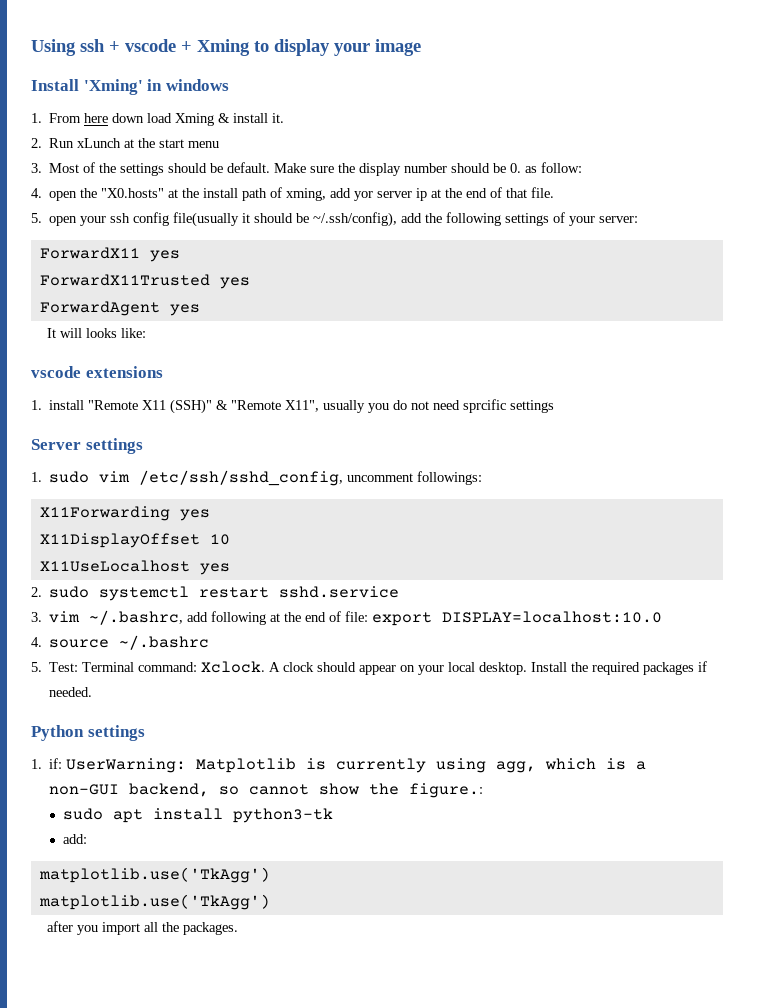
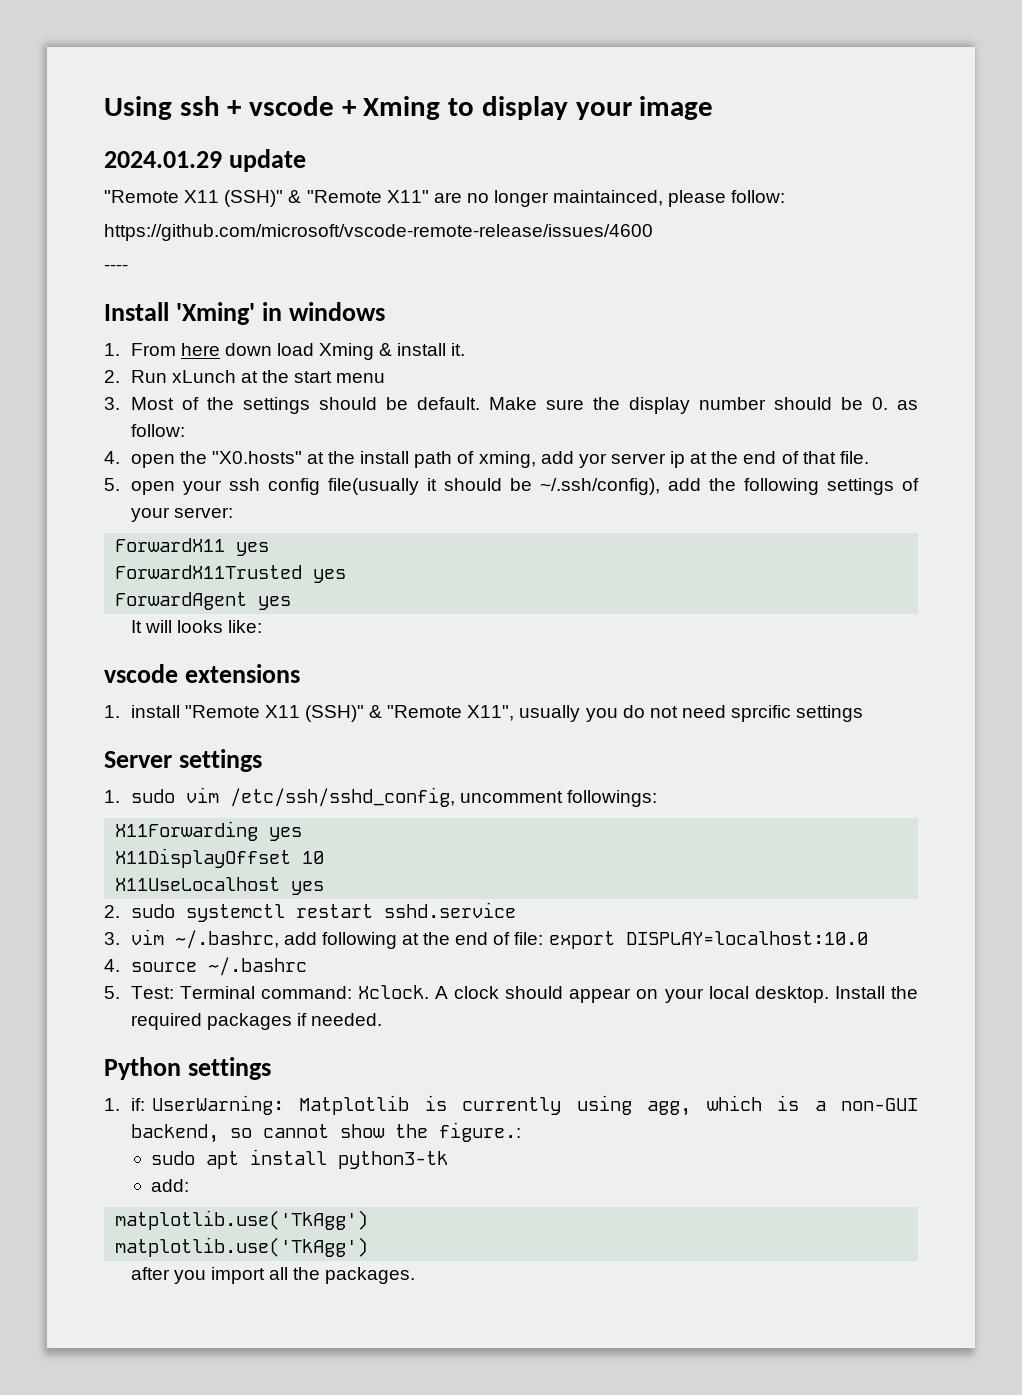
(421, 47) none -> [104,149,306,172] [104,190,786,207] [104,224,653,241] [104,264,128,271] // 2024.01.29 update // "Remote X11 (SSH)" & "Remote X11" are no longer maintainced, please follow: // https://github.com/microsoft/vscode-remote-release/issues/4600 // ----

